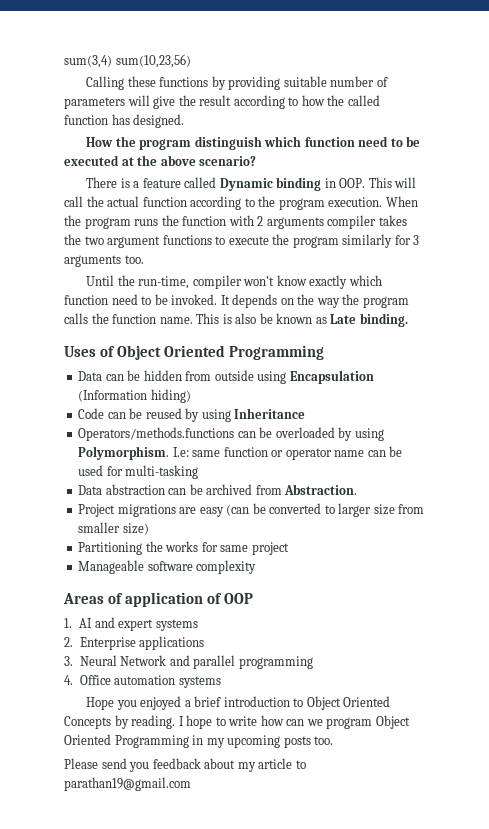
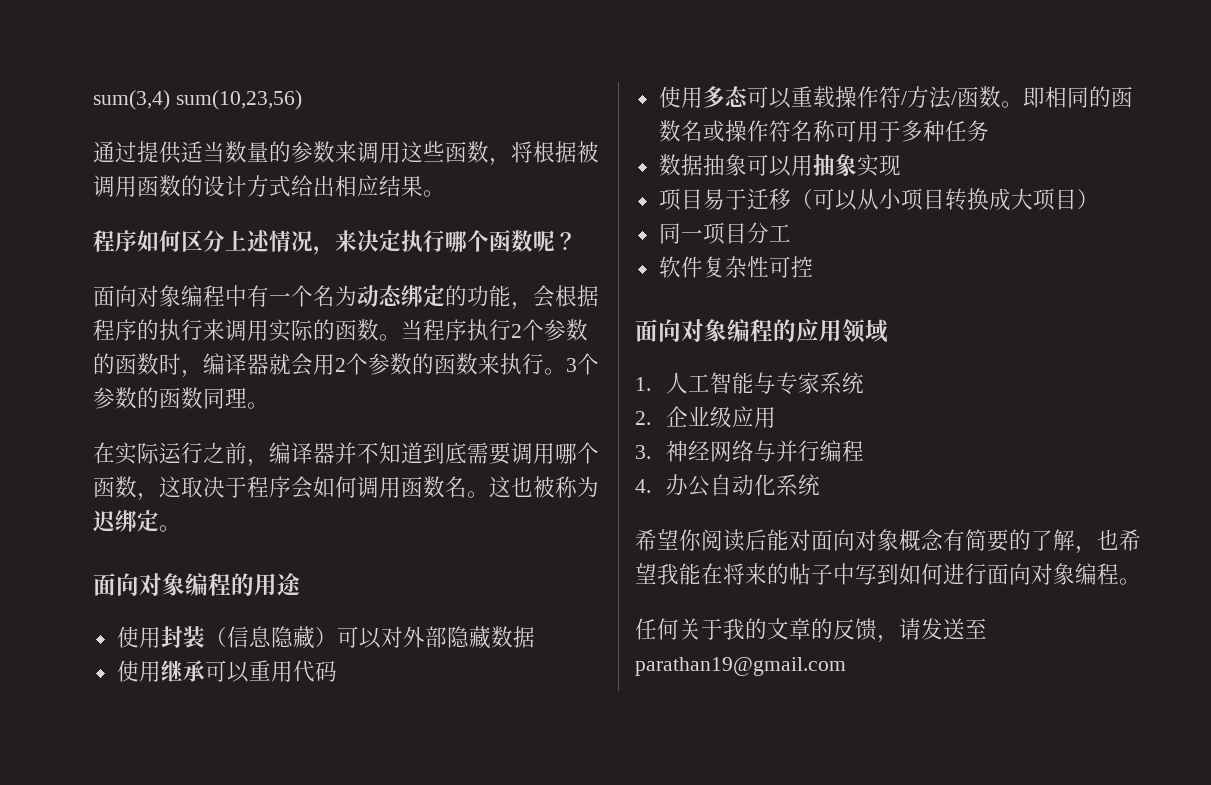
[86,76,388,90] [64,95,380,109] [64,114,185,128] [86,136,421,150] [64,155,257,166] [86,177,417,191] [64,196,418,210] [64,215,407,229] [64,234,420,248] [64,255,144,267] [86,275,382,289] [64,294,409,308] [64,313,408,327] [64,345,324,360] [78,370,374,384] [78,389,191,403] [78,408,306,422] [78,427,384,441] [78,446,403,460] [78,465,199,479] [78,484,358,495] [78,503,425,517] [78,522,149,535] [78,541,289,555] [78,560,257,574] [63,592,253,607] [64,617,198,631] Calling these functions by providing suitable number of parameters will give the result according to how the called function has designed. // How the program distinguish which function need to be executed at the above scenario? // There is a feature called Dynamic binding in OOP. This will call the actual function according to the program execution. When the program runs the function with 2 arguments compiler takes the two argument functions to execute the program similarly for 3 arguments too. // Until the run-time, compiler won’t know exactly which function need to be invoked. It depends on the way the program calls the function name. This is also be known as Late binding. // Uses of Object Oriented Programming // Data can be hidden from outside using Encapsulation (Information hiding) // Code can be reused by using Inheritance // Operators/methods.functions can be overloaded by using Polymorphism. I.e: same function or operator name can be used for multi-tasking // Data abstraction can be archived from Abstraction. // Project migrations are easy (can be converted to larger size from smaller size) // Partitioning the works for same project // Manageable software complexity // Areas of application of OOP // 1. AI and expert systems -> [93,141,599,166] [93,175,445,197] [93,230,577,255] [93,285,599,310] [93,319,588,342] [93,353,599,378] [93,387,269,409] [93,442,599,467] [93,476,599,501] [93,510,181,532] [93,573,301,596] [116,626,535,649] [116,660,337,683] [658,86,1133,109] [658,120,989,142] [658,154,901,177] [658,188,1099,211] [658,222,791,245] [658,256,813,278] [635,319,888,343] [635,372,865,395] 通过提供适当数量的参数来调用这些函数，将根据被调用函数的设计方式给出相应结果。 // 程序如何区分上述情况，来决定执行哪个函数呢？ // 面向对象编程中有一个名为动态绑定的功能，会根据程序的执行来调用实际的函数。当程序执行2个参数的函数时，编译器就会用2个参数的函数来执行。3个参数的函数同理。 // 在实际运行之前，编译器并不知道到底需要调用哪个函数，这取决于程序会如何调用函数名。这也被称为迟绑定。 // 面向对象编程的用途 // 使用封装（信息隐藏）可以对外部隐藏数据 // 使用继承可以重用代码 // 使用多态可以重载操作符/方法/函数。即相同的函数名或操作符名称可用于多种任务 // 数据抽象可以用抽象实现 // 项目易于迁移（可以从小项目转换成大项目） // 同一项目分工 // 软件复杂性可控 // 面向对象编程的应用领域 // 1.人工智能与专家系统
[79,636,205,650] Enterprise applications -> [666,406,777,428] 企业级应用
[79,655,313,669] [64,675,221,688] [86,696,391,710] [64,715,410,729] [64,734,334,748] [64,758,306,772] Neural Network and parallel programming // 4. Office automation systems // Hope you enjoyed a brief introduction to Object Oriented Concepts by reading. I hope to write how can we program Object Oriented Programming in my upcoming posts too. // Please send you feedback about my article to -> [666,440,865,462] [635,474,821,497] [635,529,1141,554] [635,563,1141,585] [635,618,987,643] 神经网络与并行编程 // 4.办公自动化系统 // 希望你阅读后能对面向对象概念有简要的了解，也希望我能在将来的帖子中写到如何进行面向对象编程。 // 任何关于我的文章的反馈，请发送至

